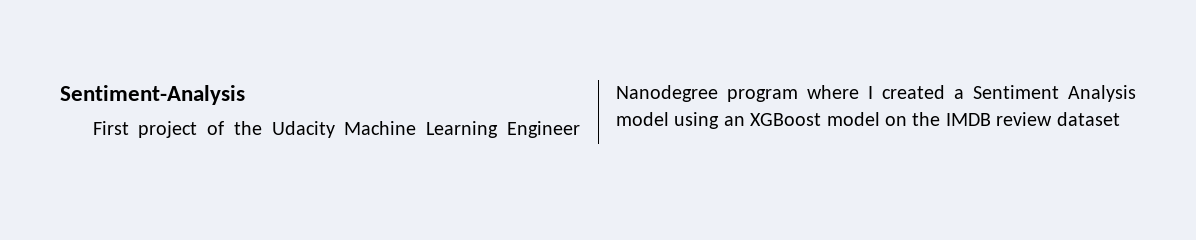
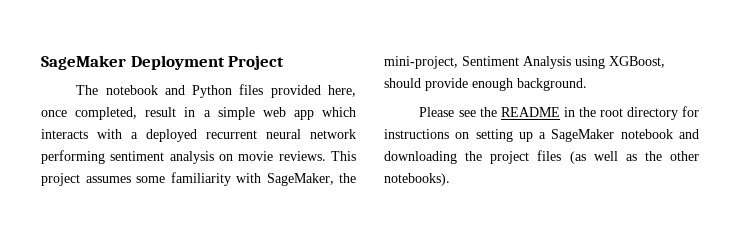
[60,85,245,105] [92,121,580,138] [616,85,1136,102] [616,112,1120,129] Sentiment-Analysis // First project of the Udacity Machine Learning Engineer Nanodegree program where I created a Sentiment Analysis model using an XGBoost model on the IMDB review dataset -> [41,55,285,70] [76,84,356,98] [41,107,356,120] [41,129,356,142] [41,150,356,164] [41,172,356,186] [384,56,665,69] [384,78,587,91] [419,106,699,120] [384,129,699,142] [384,150,699,164] [384,173,450,186] SageMaker Deployment Project // The notebook and Python files provided here, once completed, result in a simple web app which interacts with a deployed recurrent neural network performing sentiment analysis on movie reviews. This project assumes some familiarity with SageMaker, the mini-project, Sentiment Analysis using XGBoost, should provide enough background. // Please see the README in the root directory for instructions on setting up a SageMaker notebook and downloading the project files (as well as the other notebooks).

